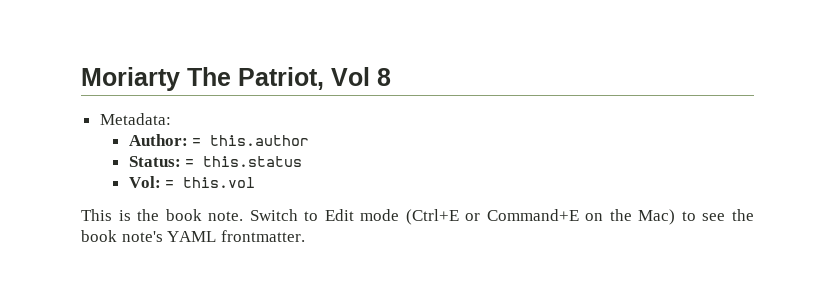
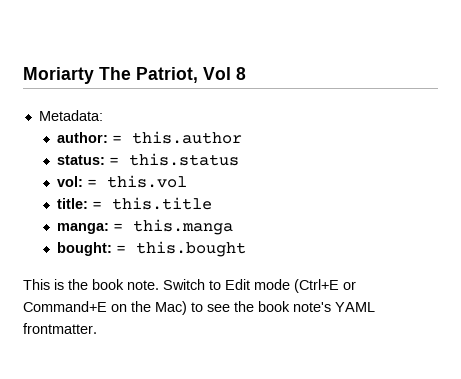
[128,134,188,146] Author: -> [57,132,109,143] author:
[128,156,181,167] Status: -> [57,155,106,165] status:
[128,176,161,188] Vol: -> [57,176,84,187] vol:
(256, 182) none -> [57,197,213,210] [57,219,234,235] [57,241,247,257] // title: = this.title // manga: = this.manga // bought: = this.bought

